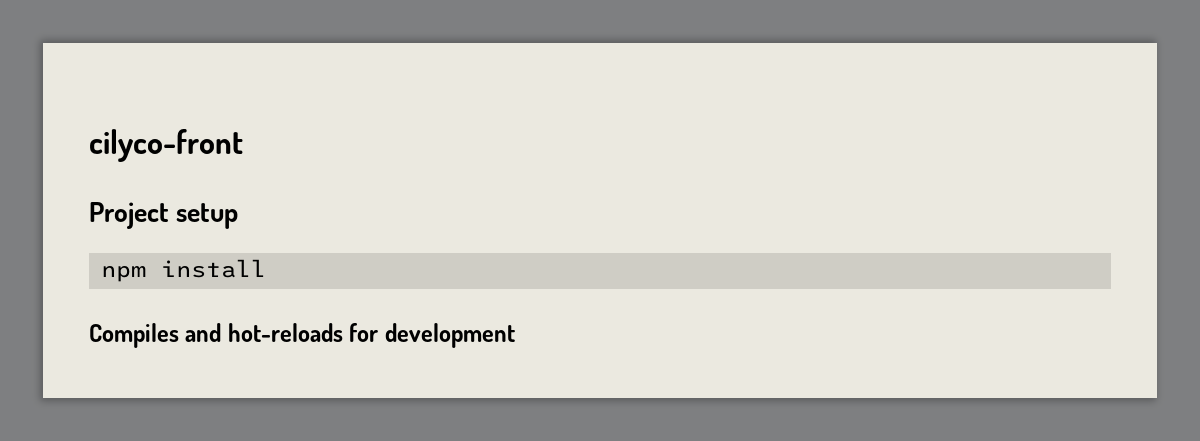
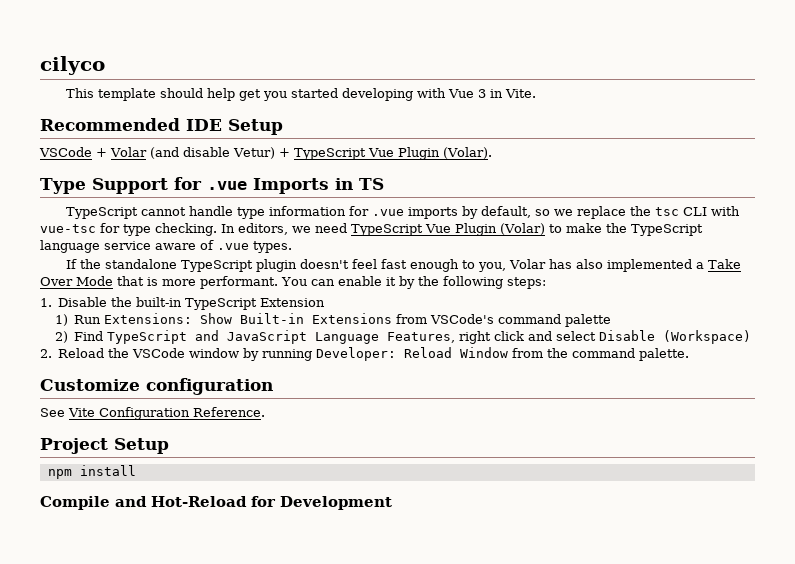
[89,129,243,162] cilyco-front -> [40,56,105,75] [66,88,537,101] [40,118,283,135] [39,147,492,160] [40,177,384,194] [66,206,741,219] [40,223,703,236] [40,240,292,253] [66,259,742,272] [40,276,546,289] [40,297,326,310] [54,313,611,327] [54,330,751,344] [40,347,690,361] [40,378,273,395] [40,407,265,420] cilyco // This template should help get you started developing with Vue 3 in Vite. // Recommended IDE Setup // VSCode + Volar (and disable Vetur) + TypeScript Vue Plugin (Volar). // Type Support for .vue Imports in TS // TypeScript cannot handle type information for .vue imports by default, so we replace the tsc CLI with vue-tsc for type checking. In editors, we need TypeScript Vue Plugin (Volar) to make the TypeScript language service aware of .vue types. // If the standalone TypeScript plugin doesn't feel fast enough to you, Volar has also implemented a Take Over Mode that is more performant. You can enable it by the following steps: // 1. Disable the built-in TypeScript Extension // 1) Run Extensions: Show Built-in Extensions from VSCode's command palette // 2) Find TypeScript and JavaScript Language Features, right click and select Disable (Workspace) // 2. Reload the VSCode window by running Developer: Reload Window from the command palette. // Customize configuration // See Vite Configuration Reference.
[176,203,239,229] setup -> [114,438,169,454] Setup
[89,323,515,348] Compiles and hot-reloads for development -> [40,496,392,510] Compile and Hot-Reload for Development

